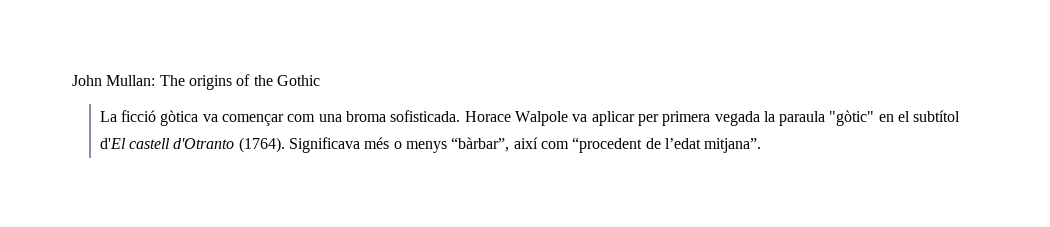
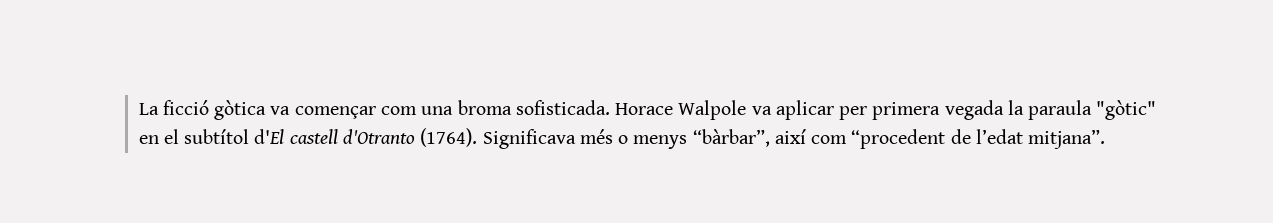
[72,74,320,90] John Mullan: The origins of the Gothic // -> (138, 109) none

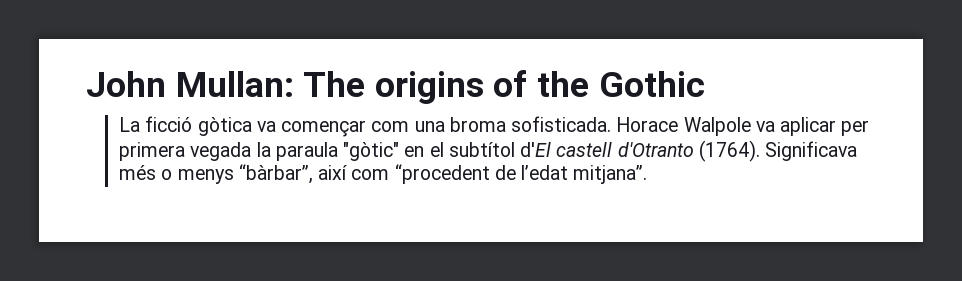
(138, 109) none -> [86,70,705,104] John Mullan: The origins of the Gothic //

